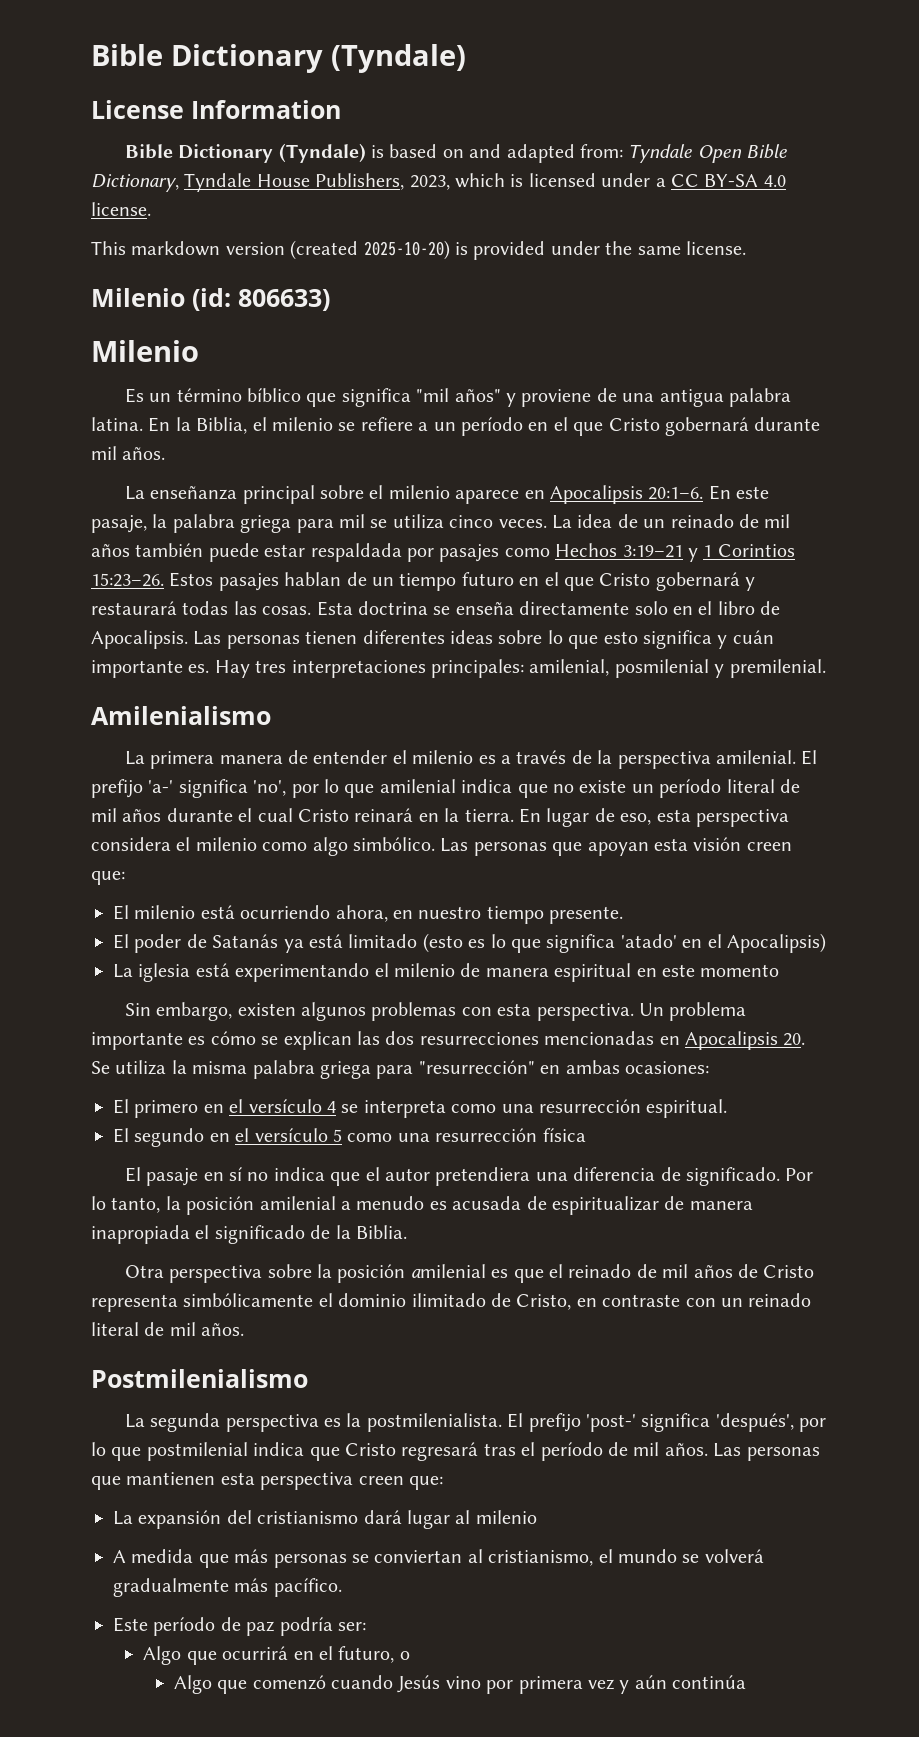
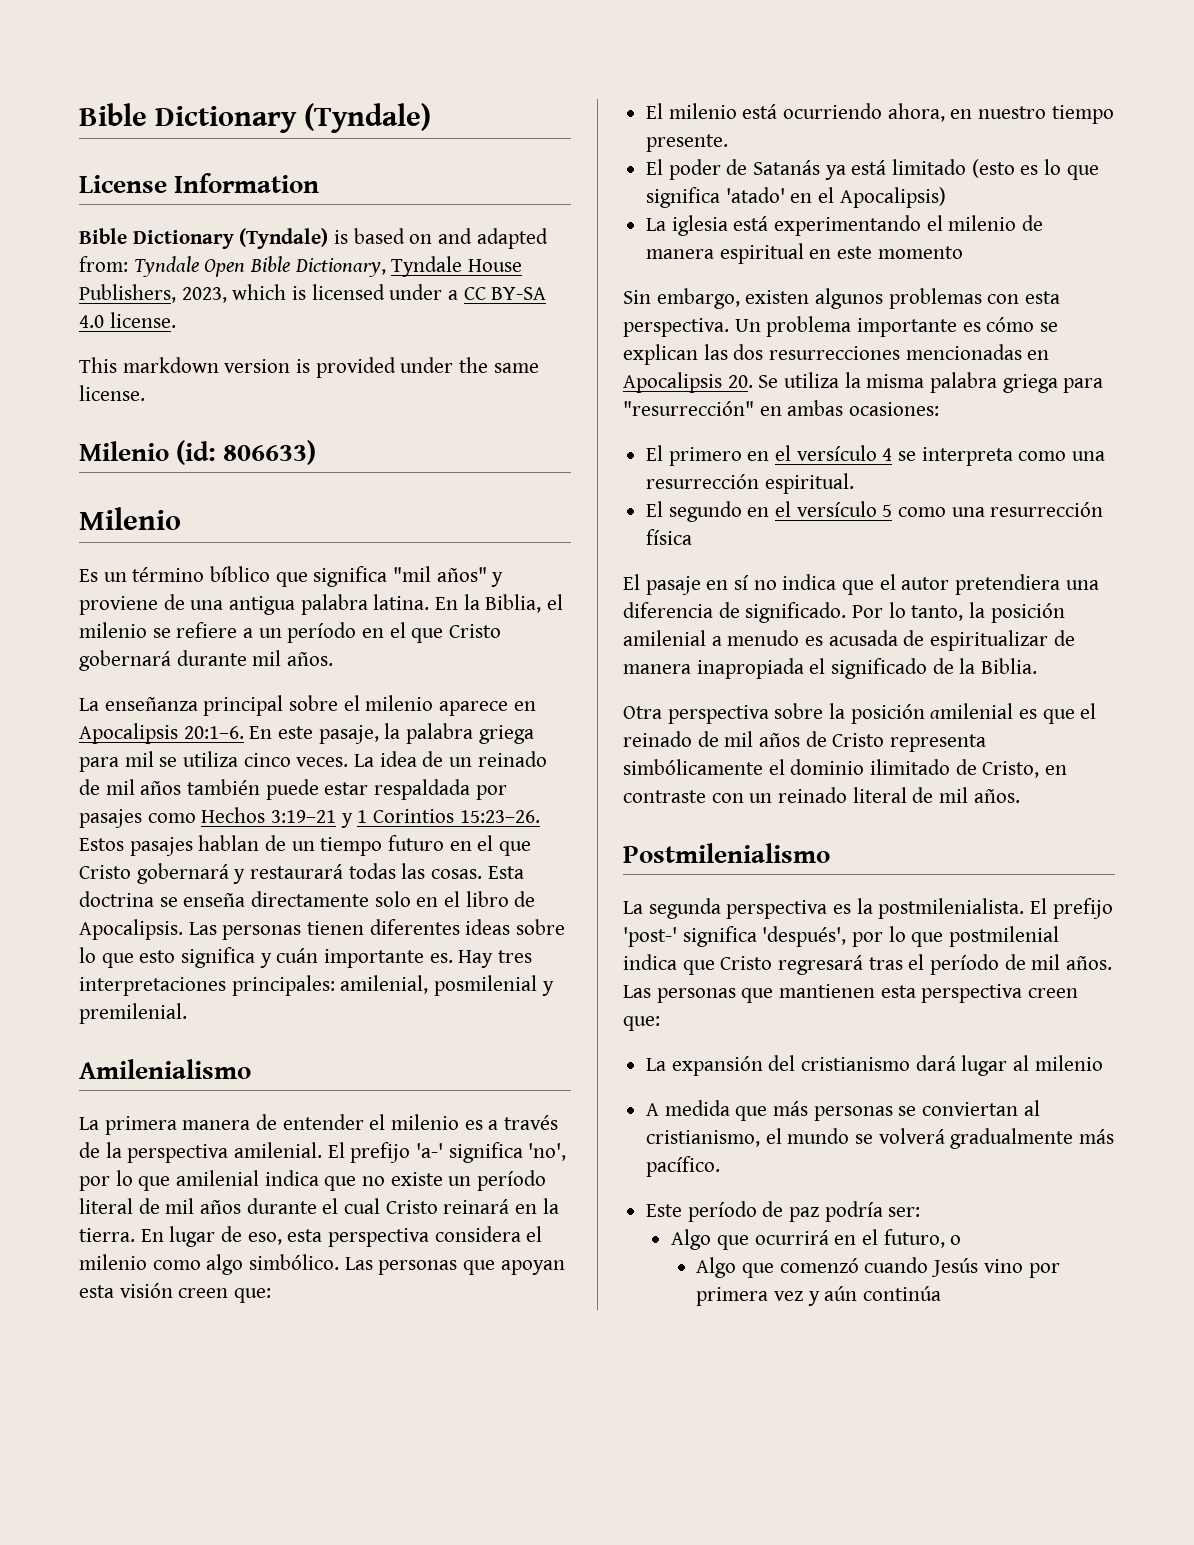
[290,240,450,260] (created 2025-10-20) -> (291, 366) none

